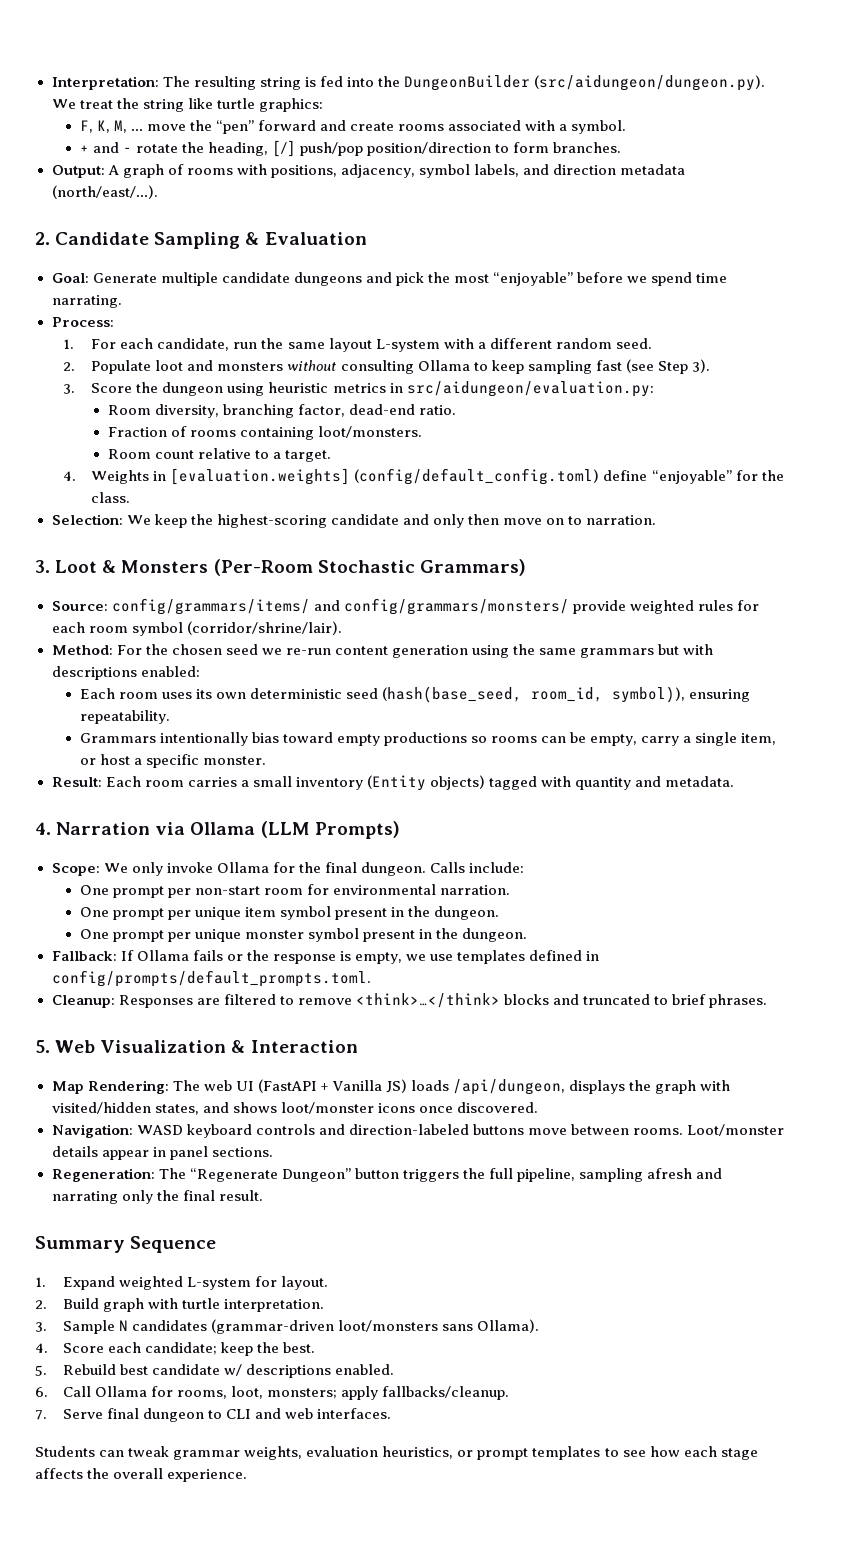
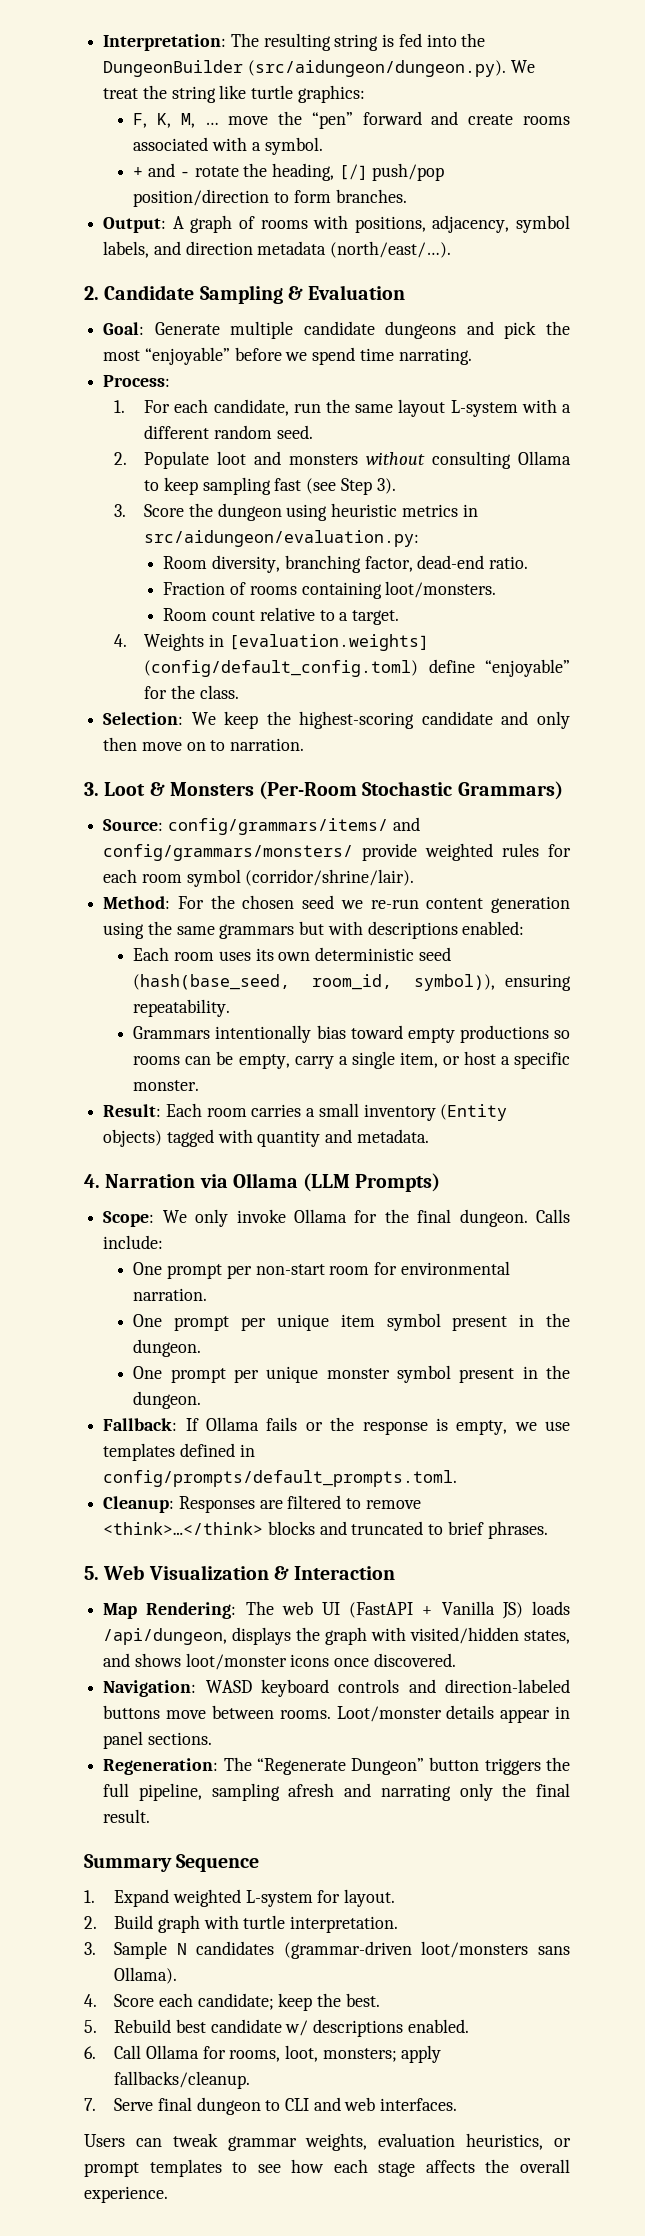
[35,1446,95,1457] Students -> [84,2134,125,2147] Users

